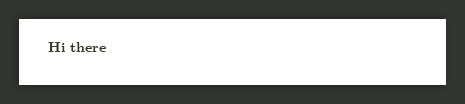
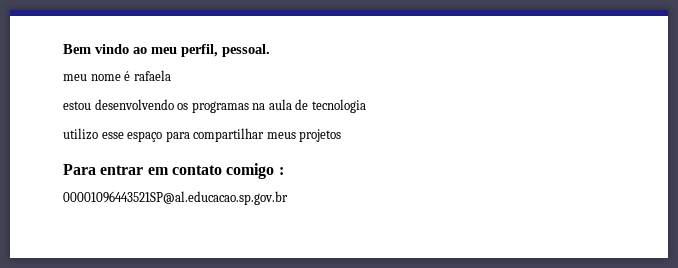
[48,42,106,52] Hi there -> [63,44,270,57] [63,70,171,81] [63,99,366,113] [63,128,342,142] [63,163,284,179] [63,191,288,205] Bem vindo ao meu perfil, pessoal. // meu nome é rafaela // estou desenvolvendo os programas na aula de tecnologia // utilizo esse espaço para compartilhar meus projetos // Para entrar em contato comigo : // 00001096443521SP@al.educacao.sp.gov.br

